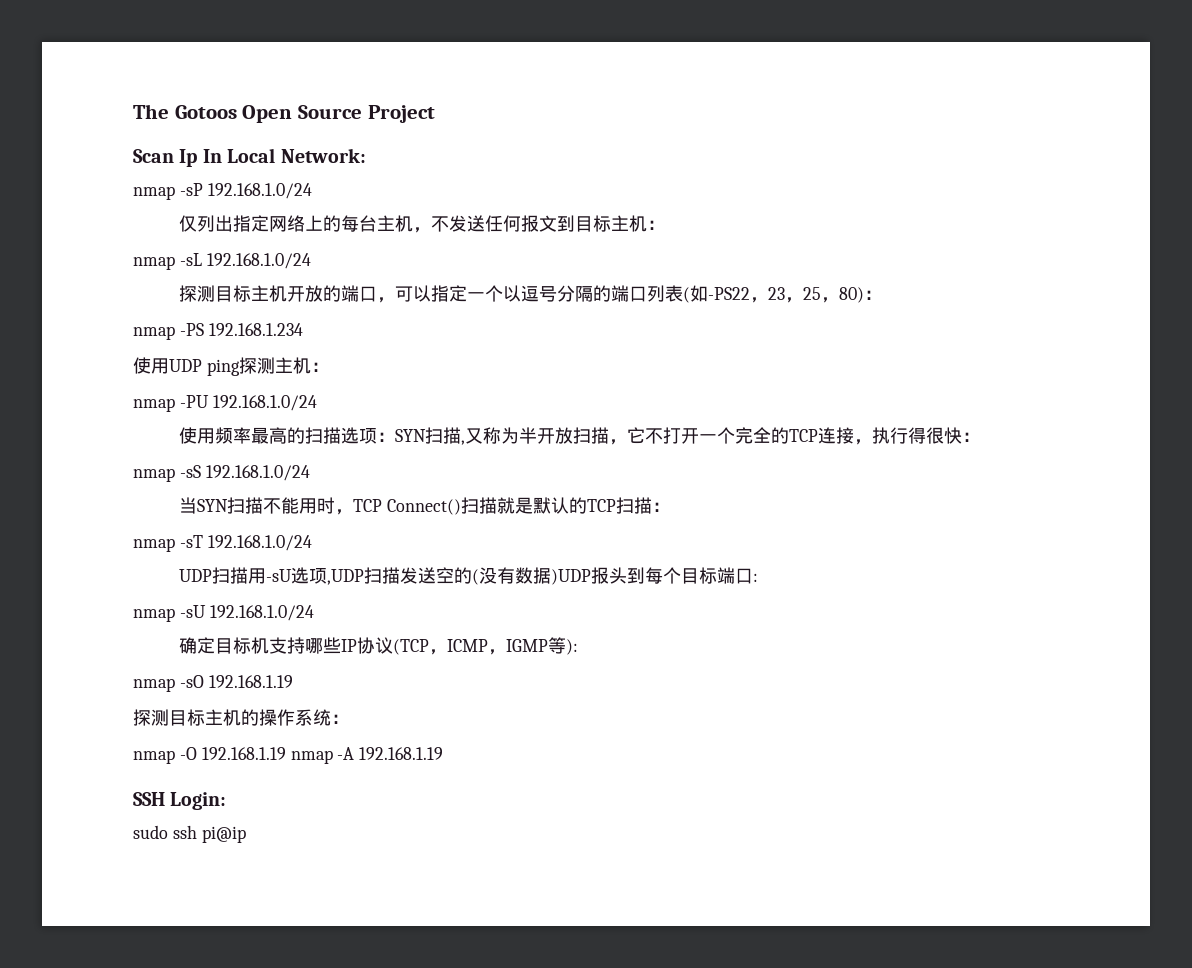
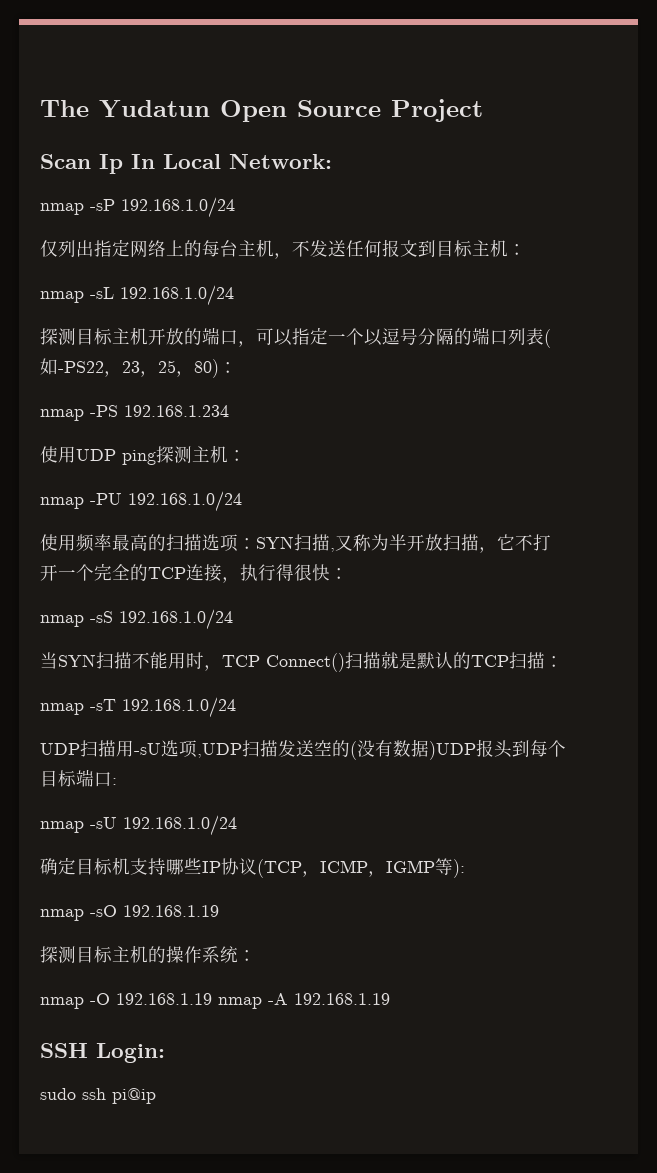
[174,105,237,119] Gotoos -> [99,100,210,118] Yudatun

